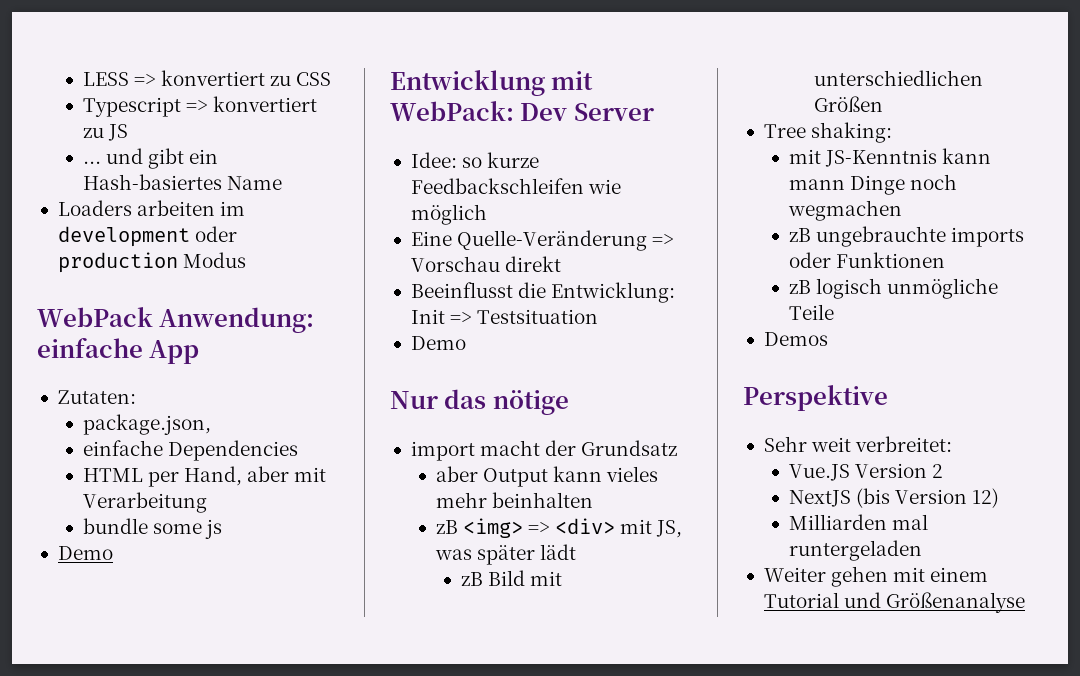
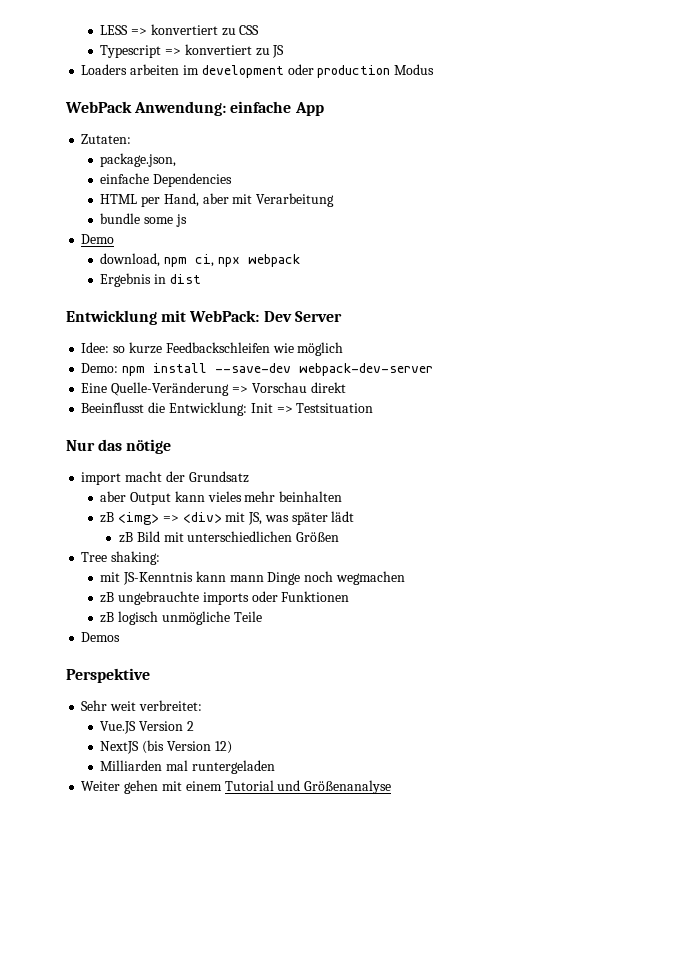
[82,148,219,169] [82,174,282,190] // ... und gibt ein Hash-basiertes Name -> (285, 51) none
(113, 553) none -> [100,253,300,267] [100,273,201,287] // download, npm ci, npx webpack // Ergebnis in dist
(487, 214) none -> [81,363,434,376] // Demo: npm install --save-dev webpack-dev-server
[410,336,466,350] // Demo -> (374, 408) none

